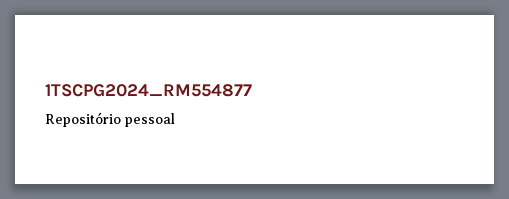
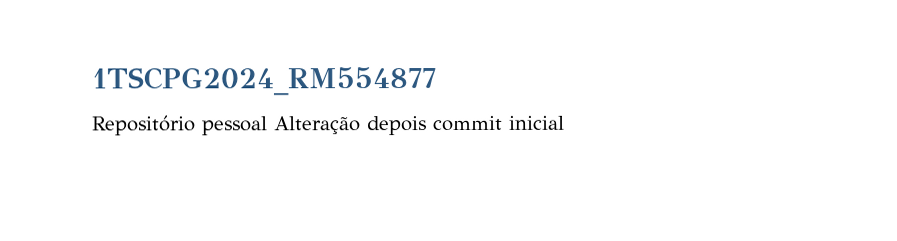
(175, 120) none -> [273,115,565,136] Alteração depois commit inicial

